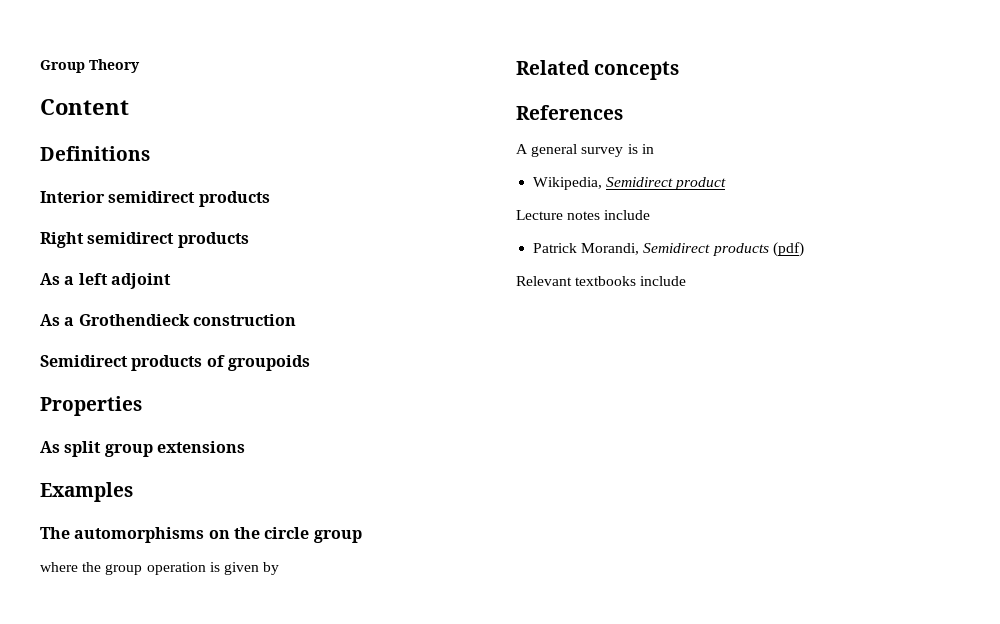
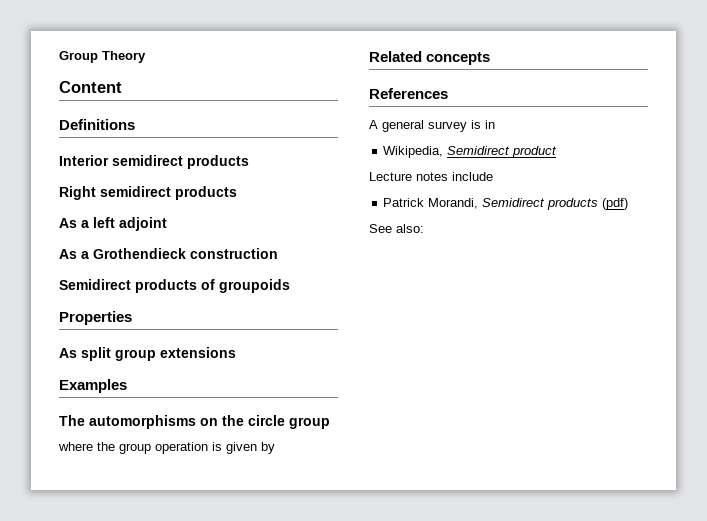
[516,276,687,286] Relevant textbooks include -> [369,224,424,233] See also:

